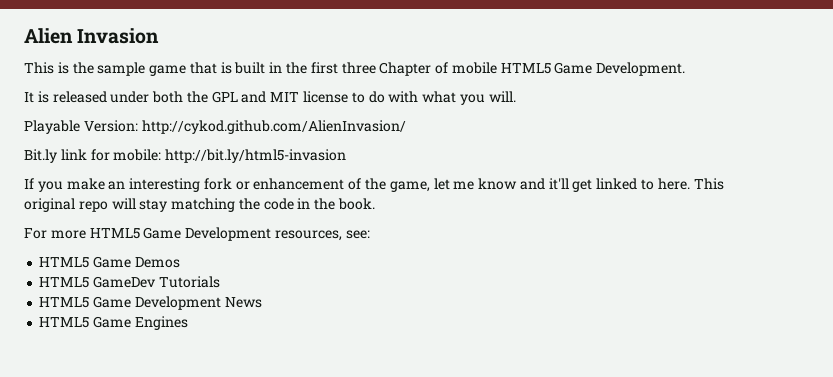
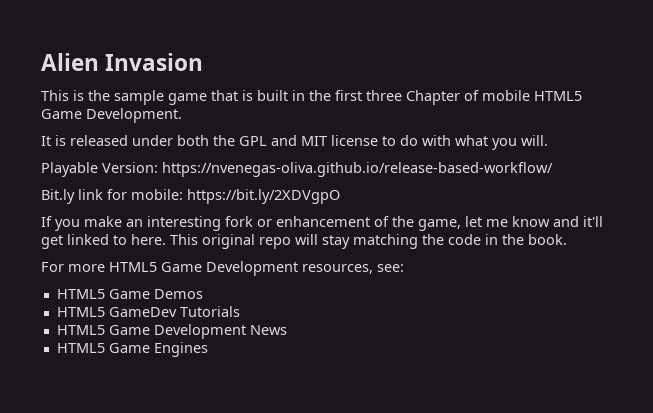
[141,120,406,134] http://cykod.github.com/AlienInvasion/ -> [162,162,553,177] https://nvenegas-oliva.github.io/release-based-workflow/
[165,149,347,163] http://bit.ly/html5-invasion -> [187,189,340,204] https://bit.ly/2XDVgpO

